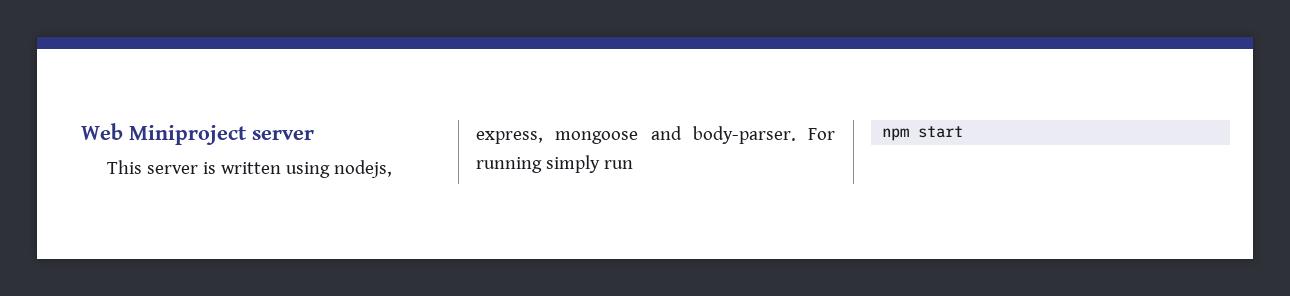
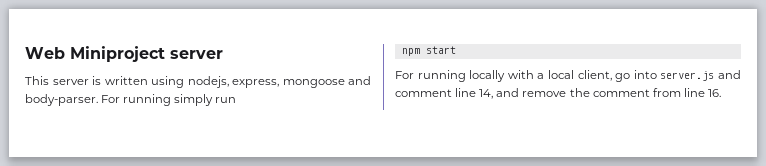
(964, 132) none -> [395,70,741,82] [395,88,721,99] // For running locally with a local client, go into server.js and comment line 14, and remove the comment from line 16.

